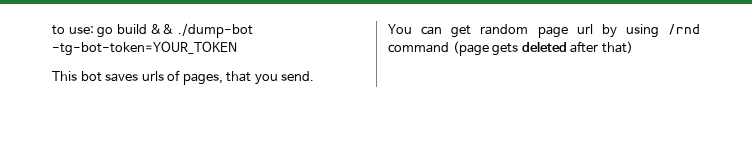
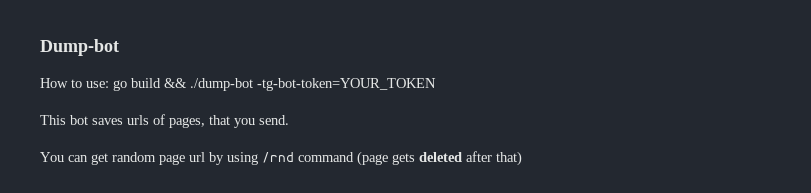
(52, 30) none -> [40,39,119,56] [40,78,68,88] Dump-bot // How

